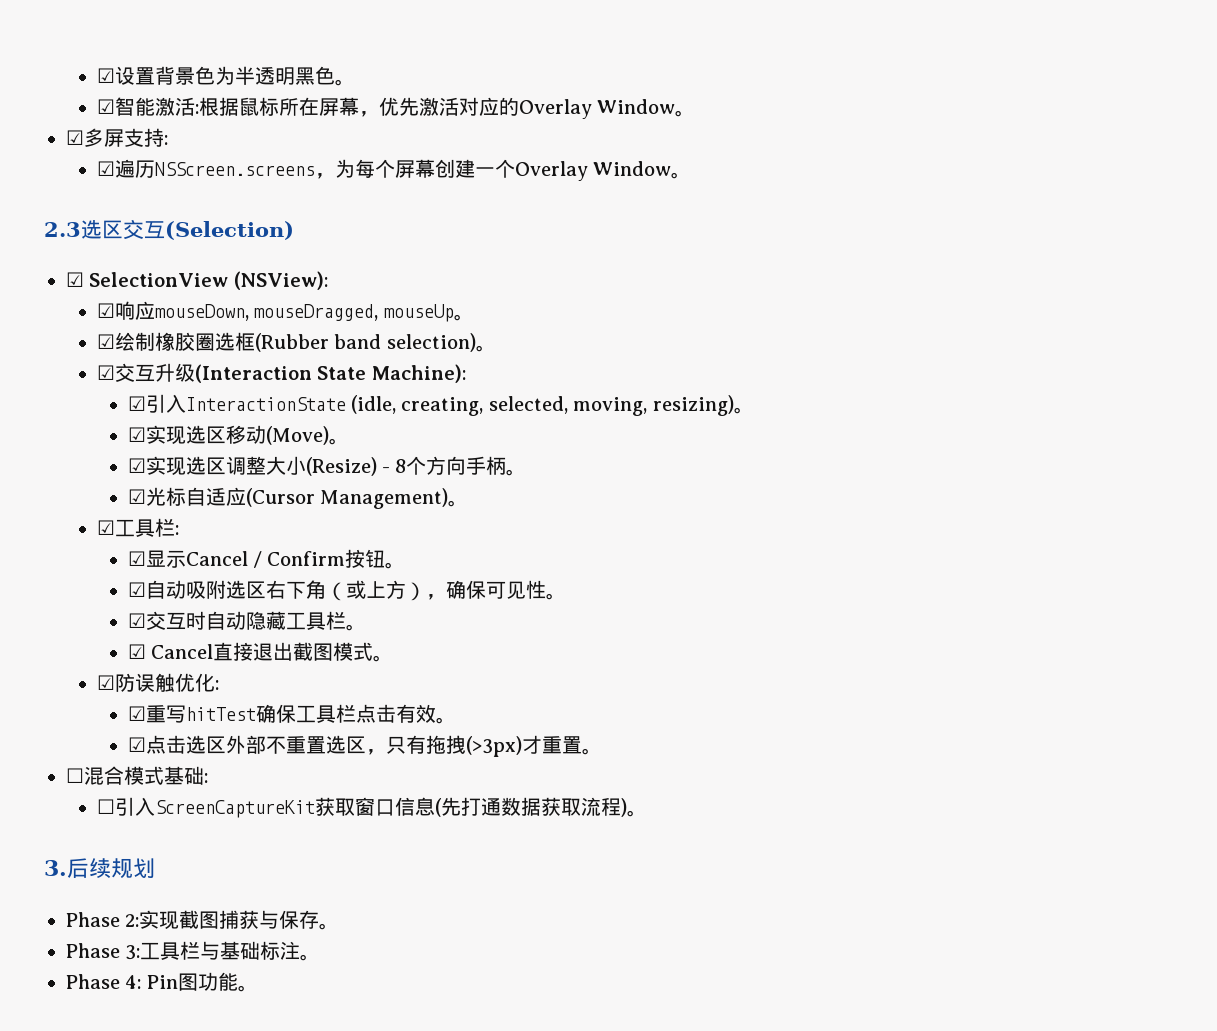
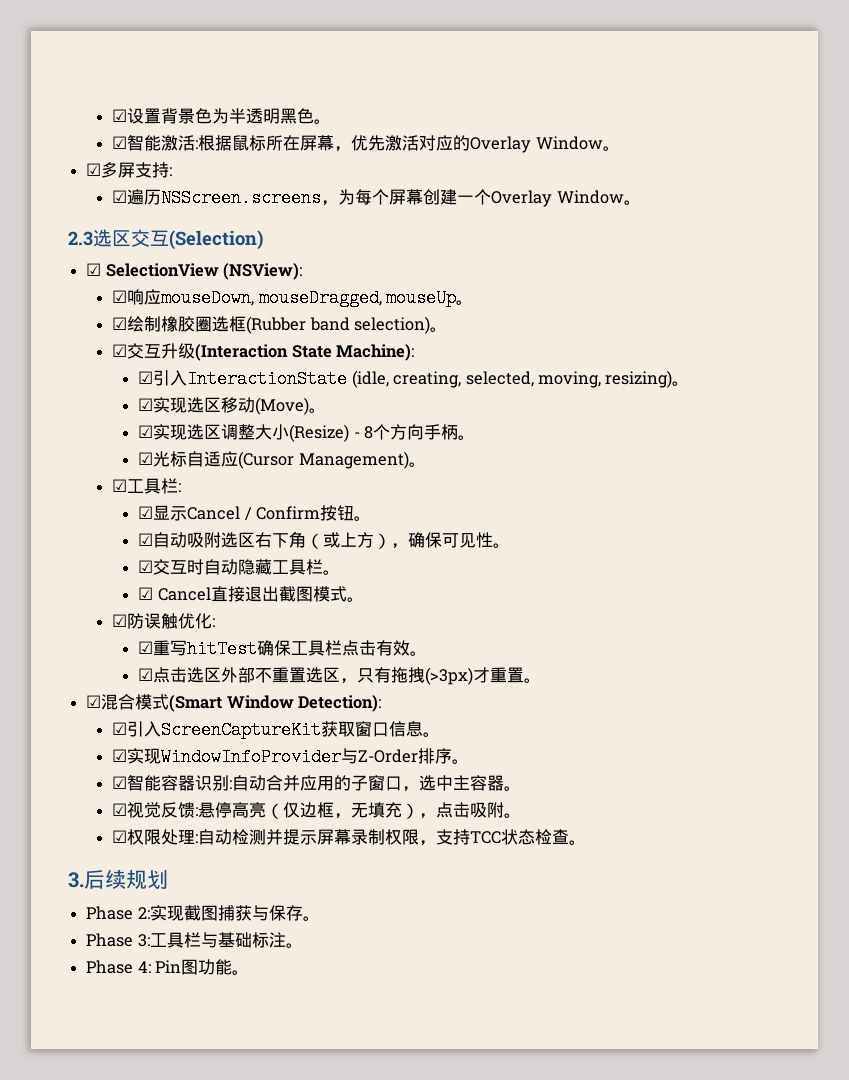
[66,768,84,783] ☐ -> [86,695,102,708] ☑
[164,766,208,785] [96,799,115,814] 基础: // ☐ -> [169,695,382,712] [112,722,128,735] (Smart Window Detection): // ☑
[434,797,627,817] (先打通数据获取流程) -> [423,732,441,737] [112,748,470,766] [112,774,522,792] [112,802,522,819] [112,829,570,846] 。 // ☑实现WindowInfoProvider与Z-Order排序。 // ☑智能容器识别:自动合并应用的子窗口，选中主容器。 // ☑视觉反馈:悬停高亮（仅边框，无填充），点击吸附。 // ☑权限处理:自动检测并提示屏幕录制权限，支持TCC状态检查

